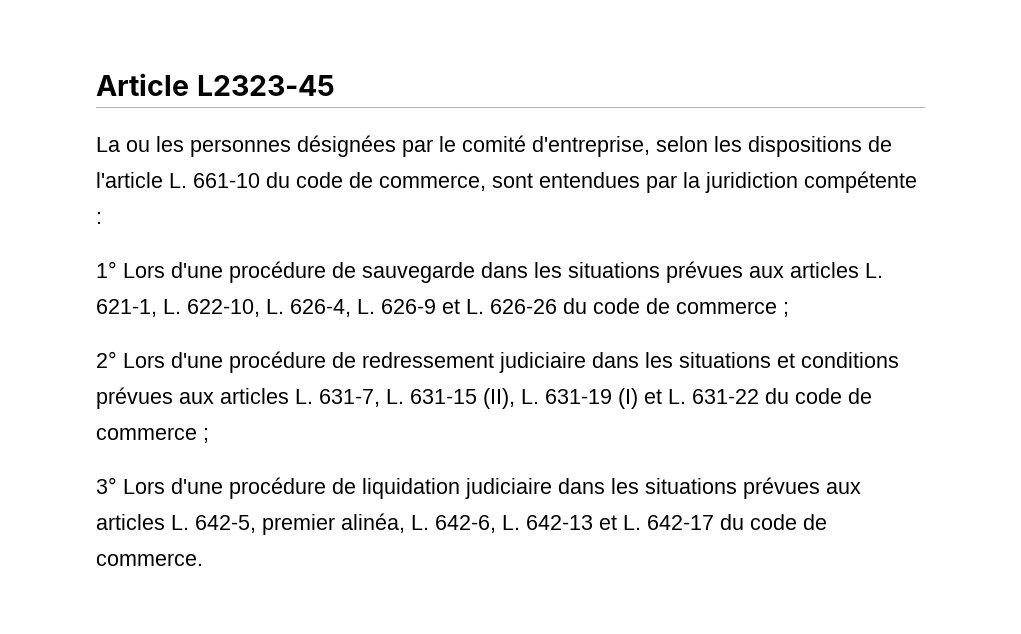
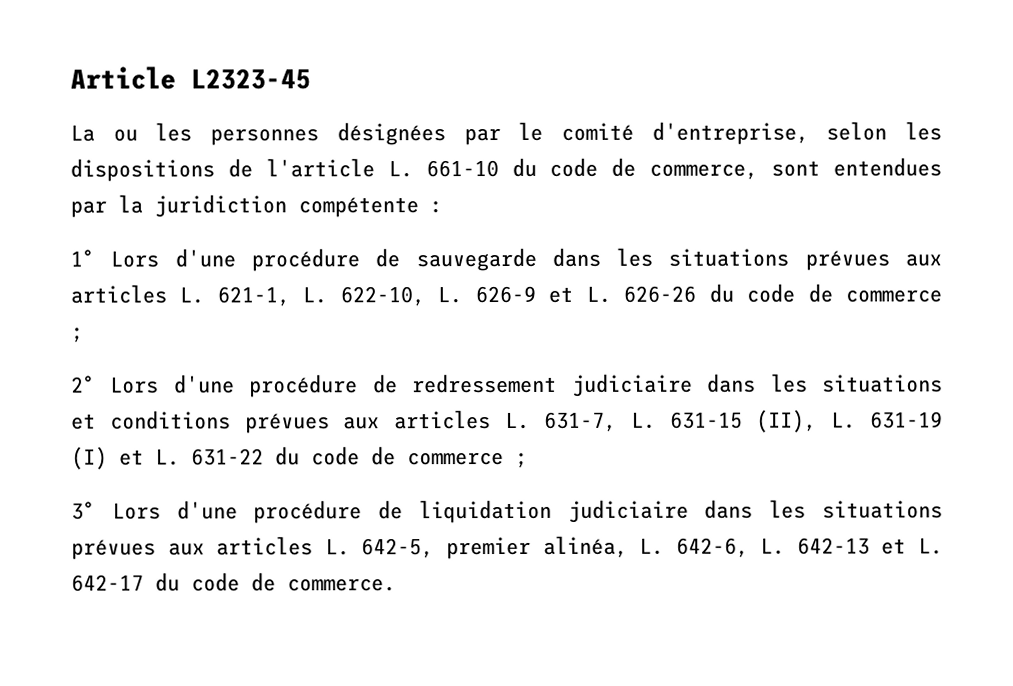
[290,299,375,317] 626-4, L. -> (463, 295) none

